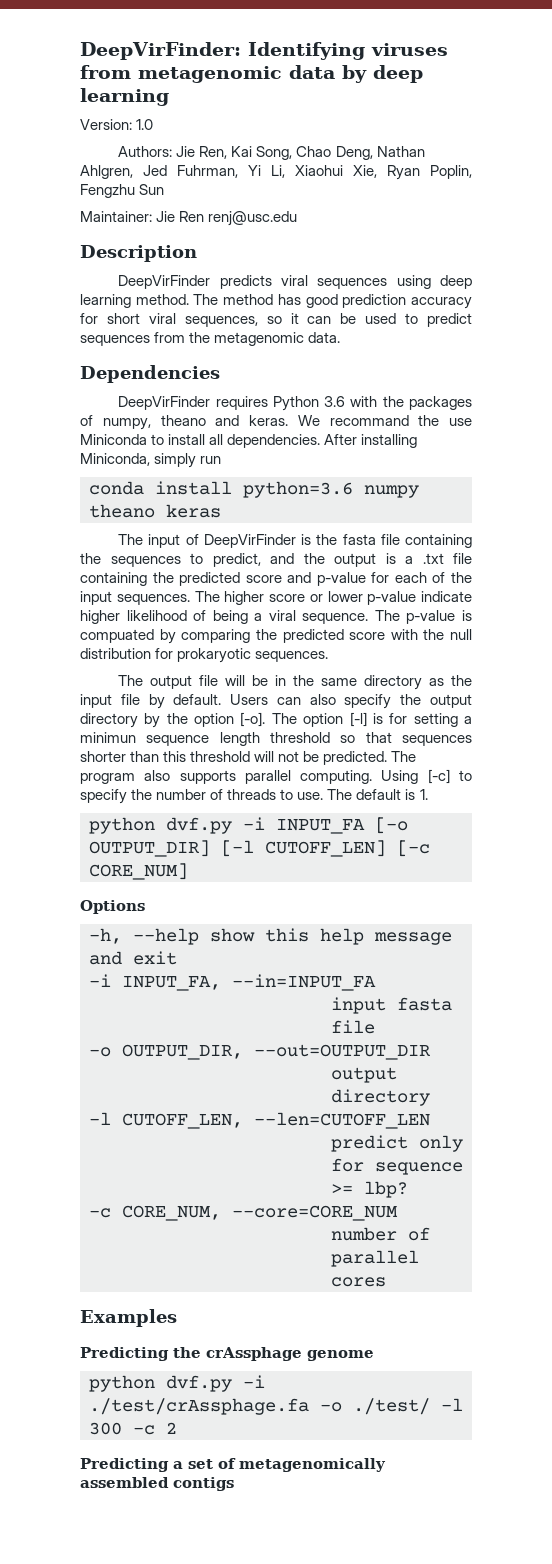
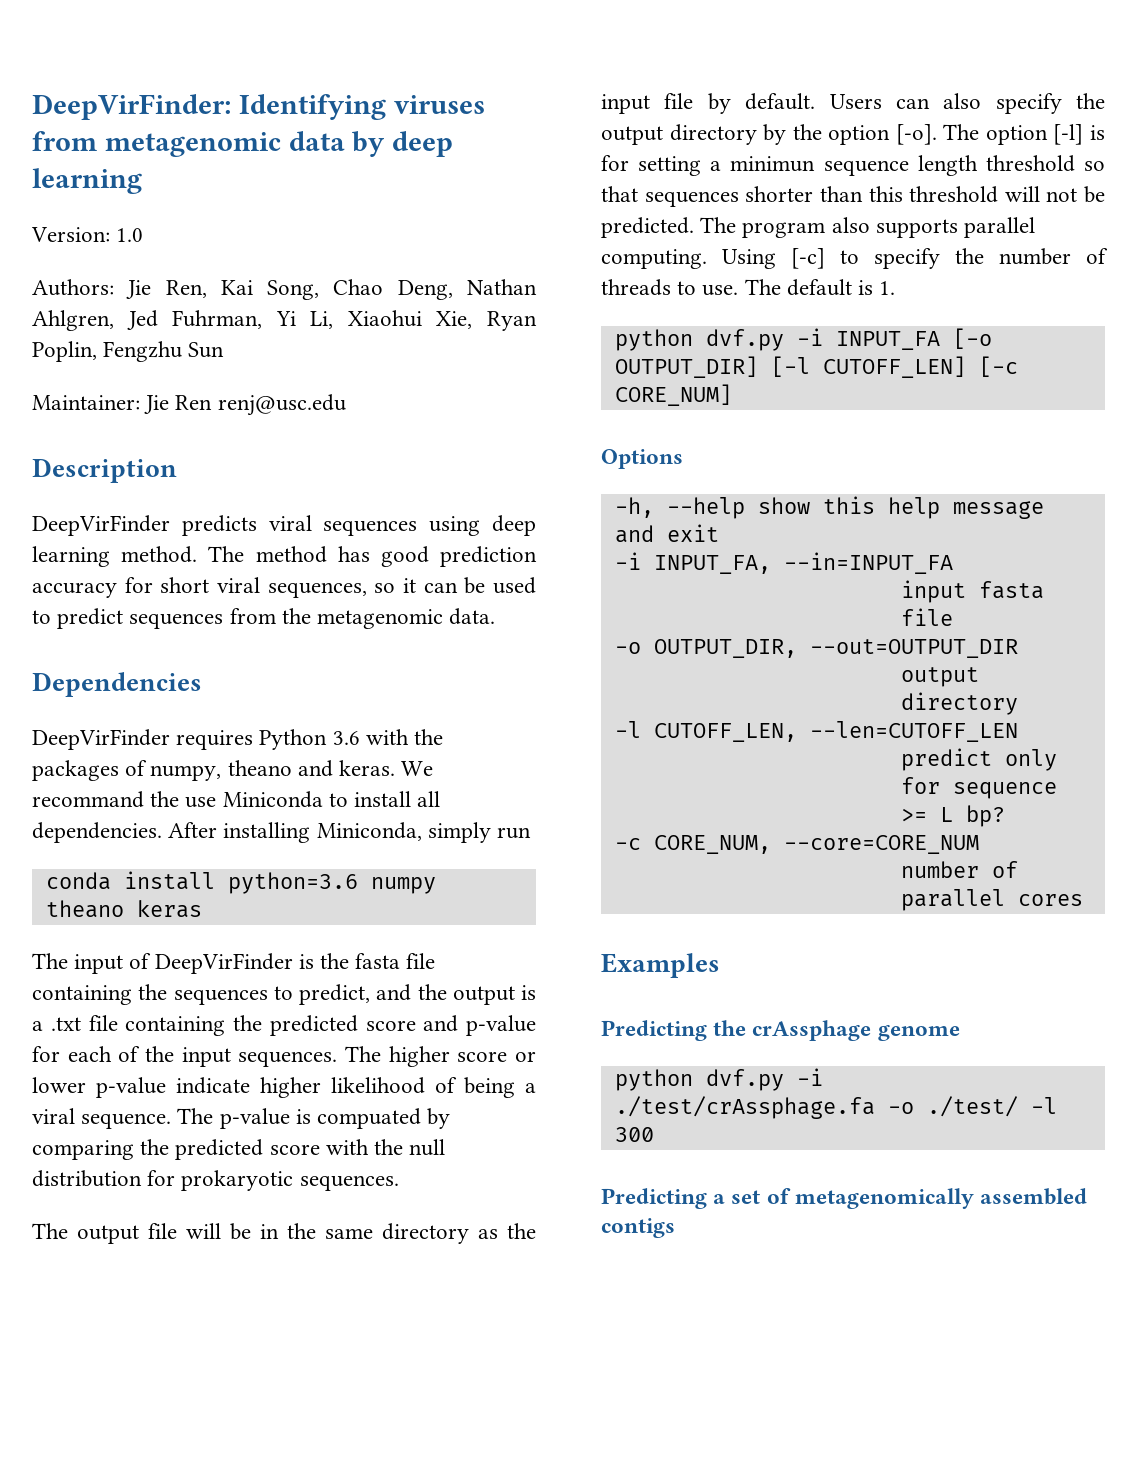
[364,1181,408,1198] lbp? -> [939,805,1005,827] L bp?
[133,1422,177,1435] -c 2 -> (654, 1134) none

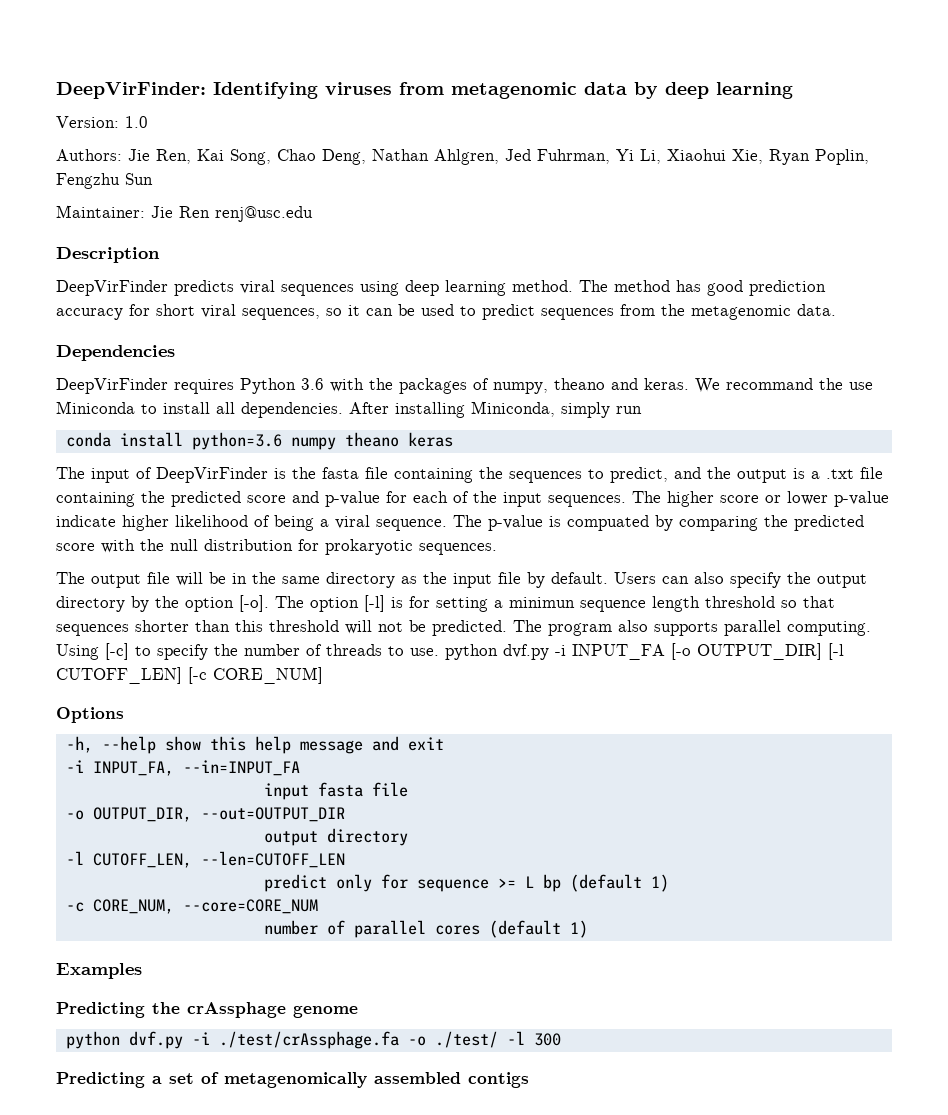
[744,279,896,296] The default is 1. // -> (439, 652) none
[965,805,1005,827] bp? -> [542,874,669,892] bp (default 1)
(1083, 900) none -> [488,920,588,938] (default 1)

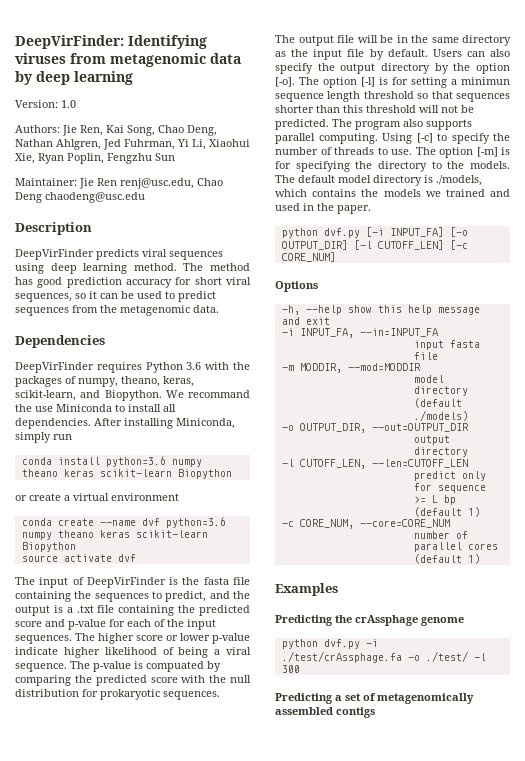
[215,206,313,222] renj@usc.edu -> [120,178,223,189] [15,192,145,203] renj@usc.edu, Chao Deng chaodeng@usc.edu
[554,378,689,390] theano and keras. -> [121,376,194,387] [15,390,162,401] theano, keras, scikit-learn, and Biopython.
(453, 439) none -> [99,469,232,479] [15,493,179,501] [21,517,226,528] [21,530,208,540] [21,542,76,552] [21,554,136,562] scikit-learn Biopython // or create a virtual environment // conda create --name dvf python=3.6 numpy theano keras scikit-learn Biopython // source activate dvf
[445,644,665,660] python dvf.py -i INPUT_FA -> [415,147,510,158] [275,161,510,172] [275,175,482,186] [275,189,510,197] [275,203,371,214] [281,227,444,238] The option [-m] is for specifying the directory to the models. The default model directory is ./models, which contains the models we trained and used in the paper. // python dvf.py [-i INPUT_FA]
(408, 789) none -> [281,363,421,373] [413,375,444,383] [413,386,468,396] [413,398,462,408] [413,410,468,421] // -m MODDIR, --mod=MODDIR // model directory (default ./models)

